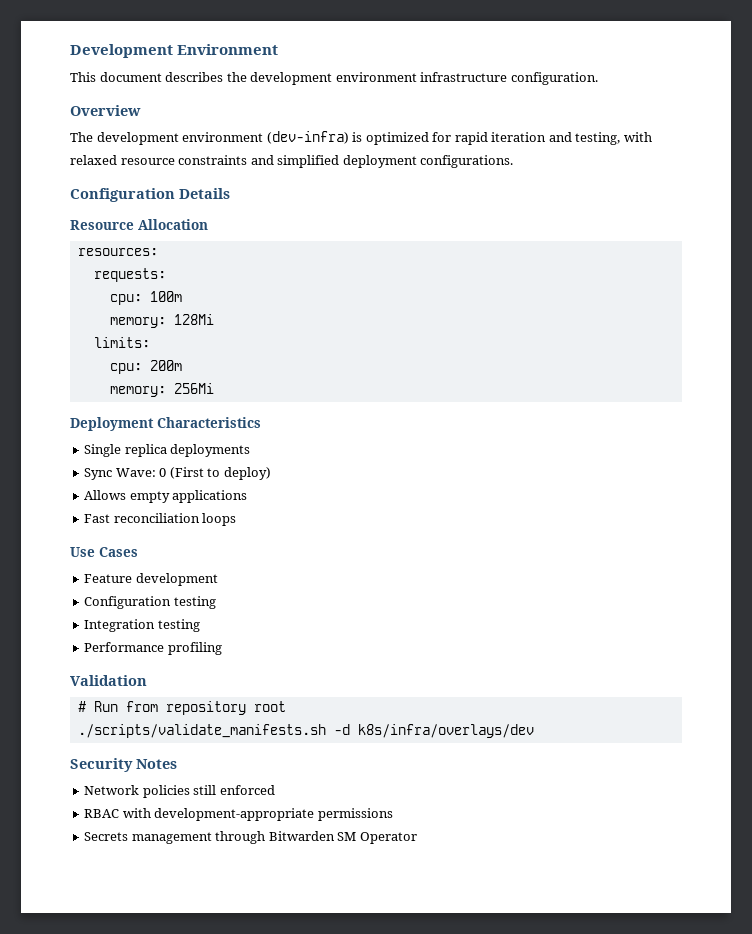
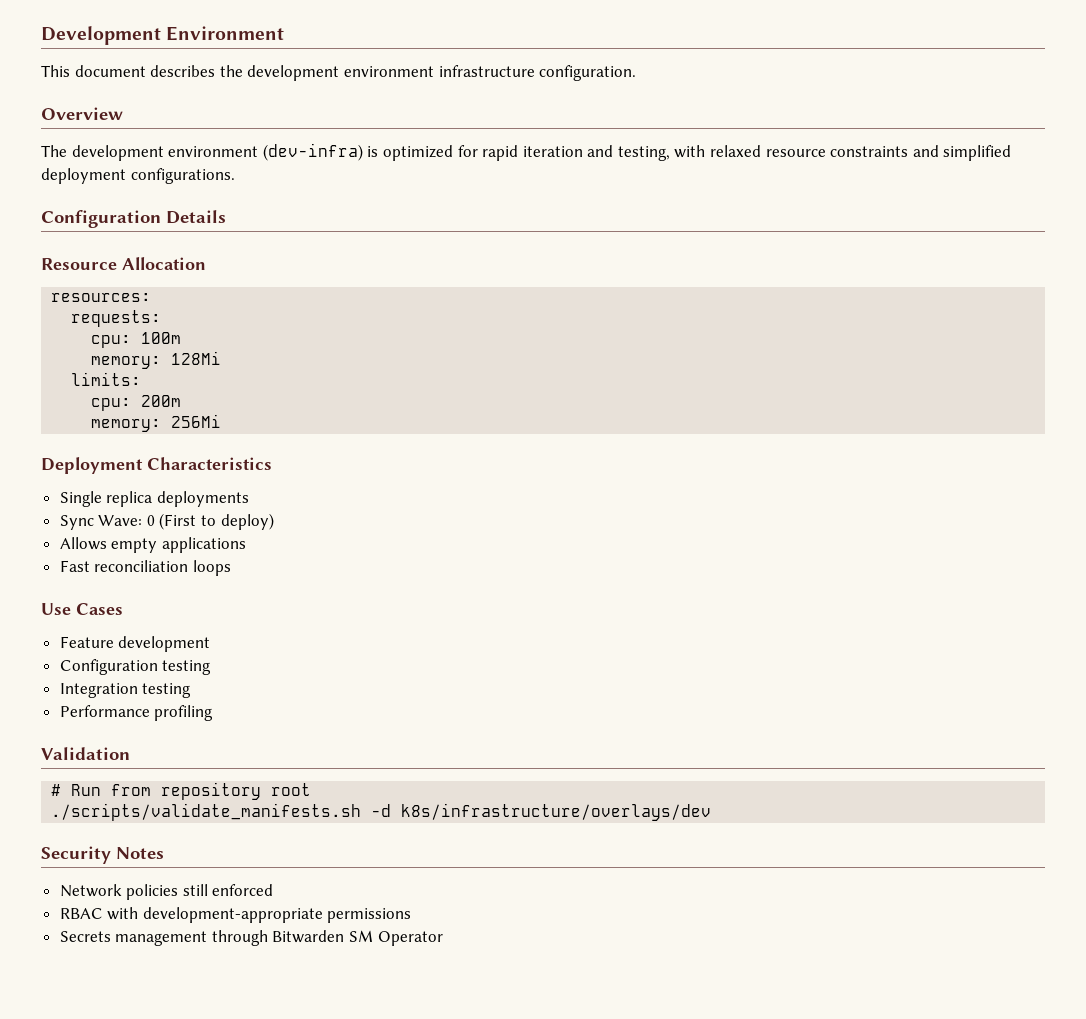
[357,724,534,738] k8s/infra/overlays/dev -> [401,803,712,821] k8s/infrastructure/overlays/dev

